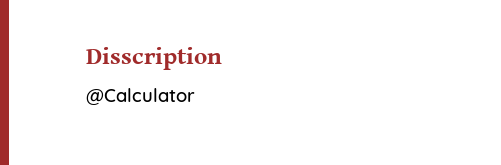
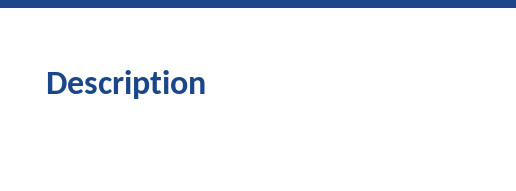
[86,47,222,70] [86,88,195,105] Disscription // @Calculator -> [46,70,206,99] Description

